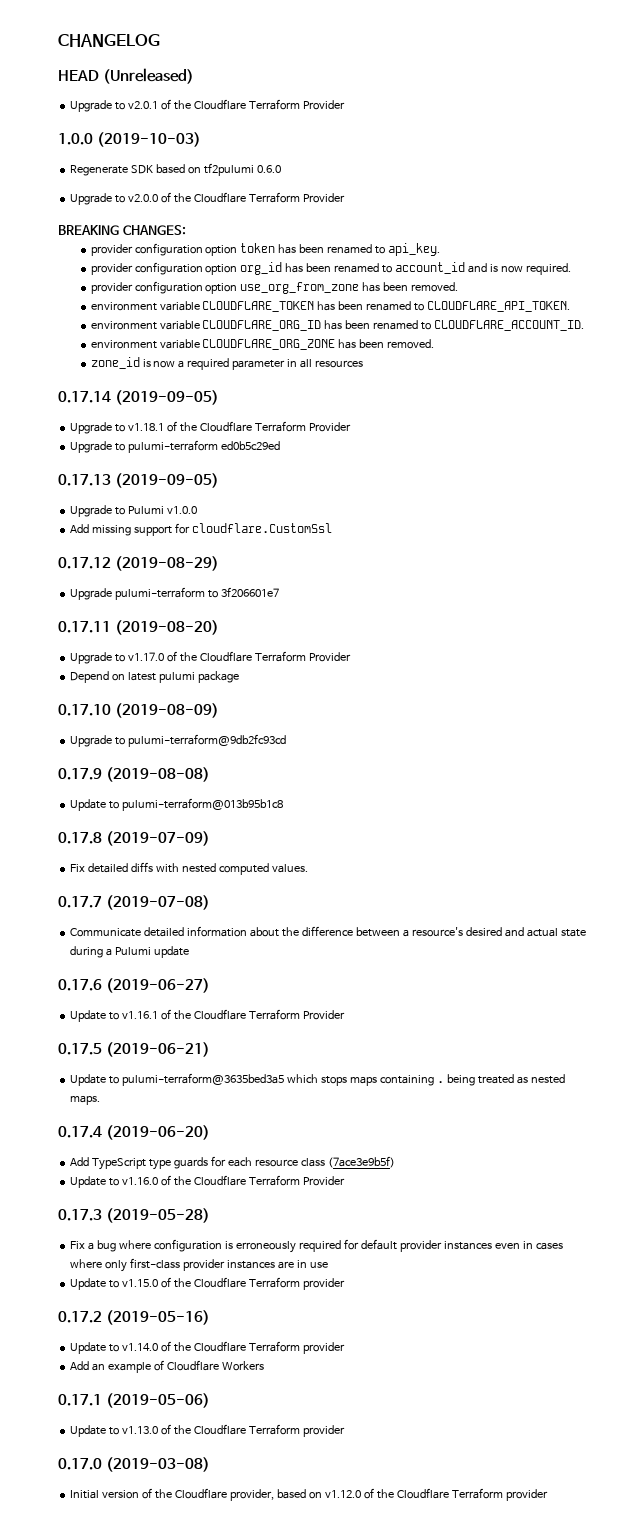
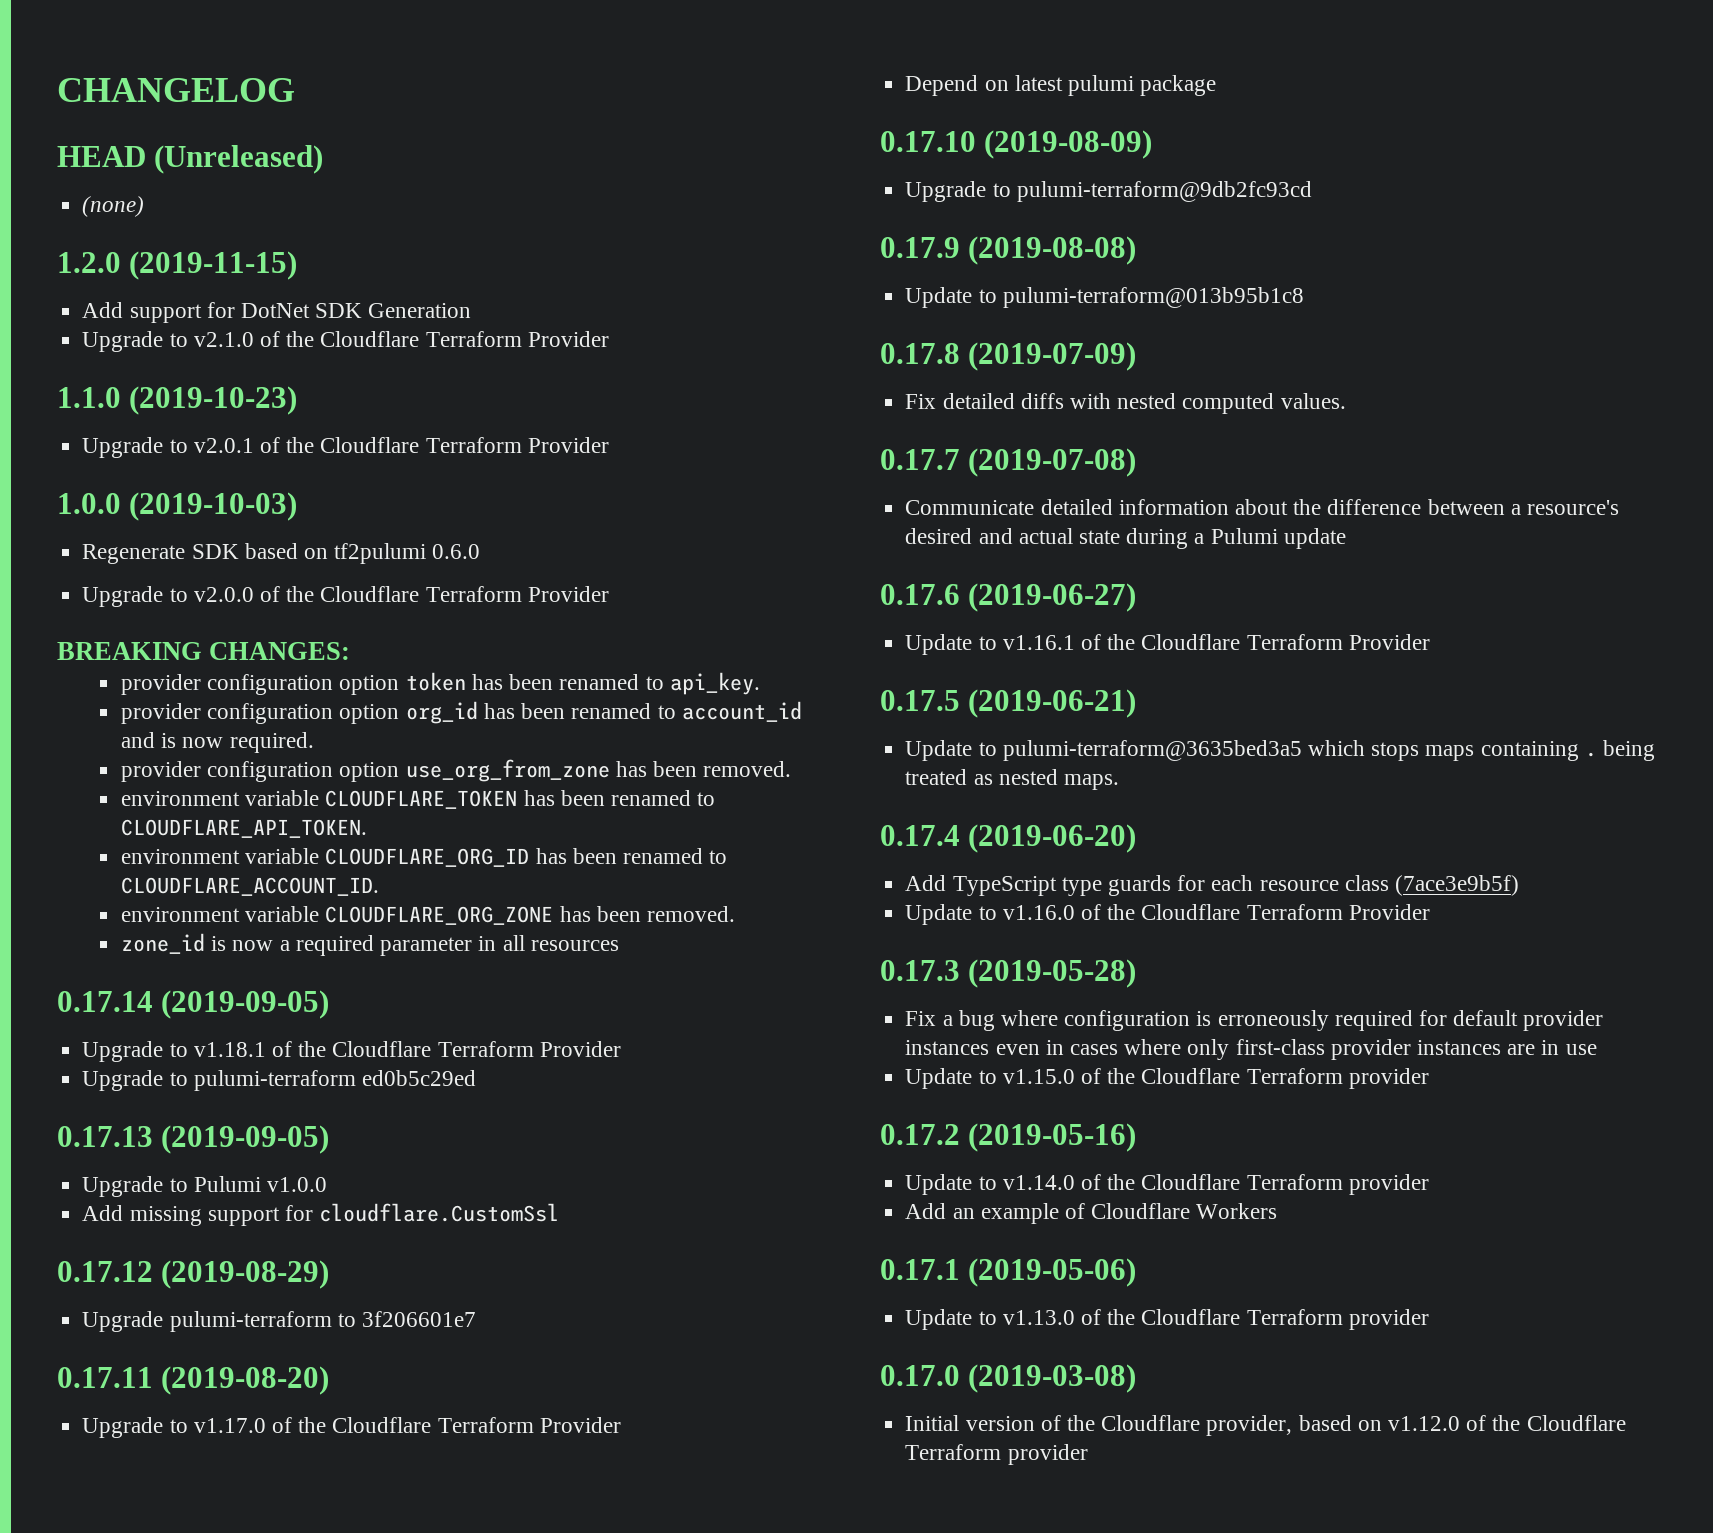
(195, 76) none -> [82,196,145,217] [57,251,298,280] [82,302,472,323] [82,331,609,352] [57,386,298,415] // (none) // 1.2.0 (2019-11-15) // Add support for DotNet SDK Generation // Upgrade to v2.1.0 of the Cloudflare Terraform Provider // 1.1.0 (2019-10-23)

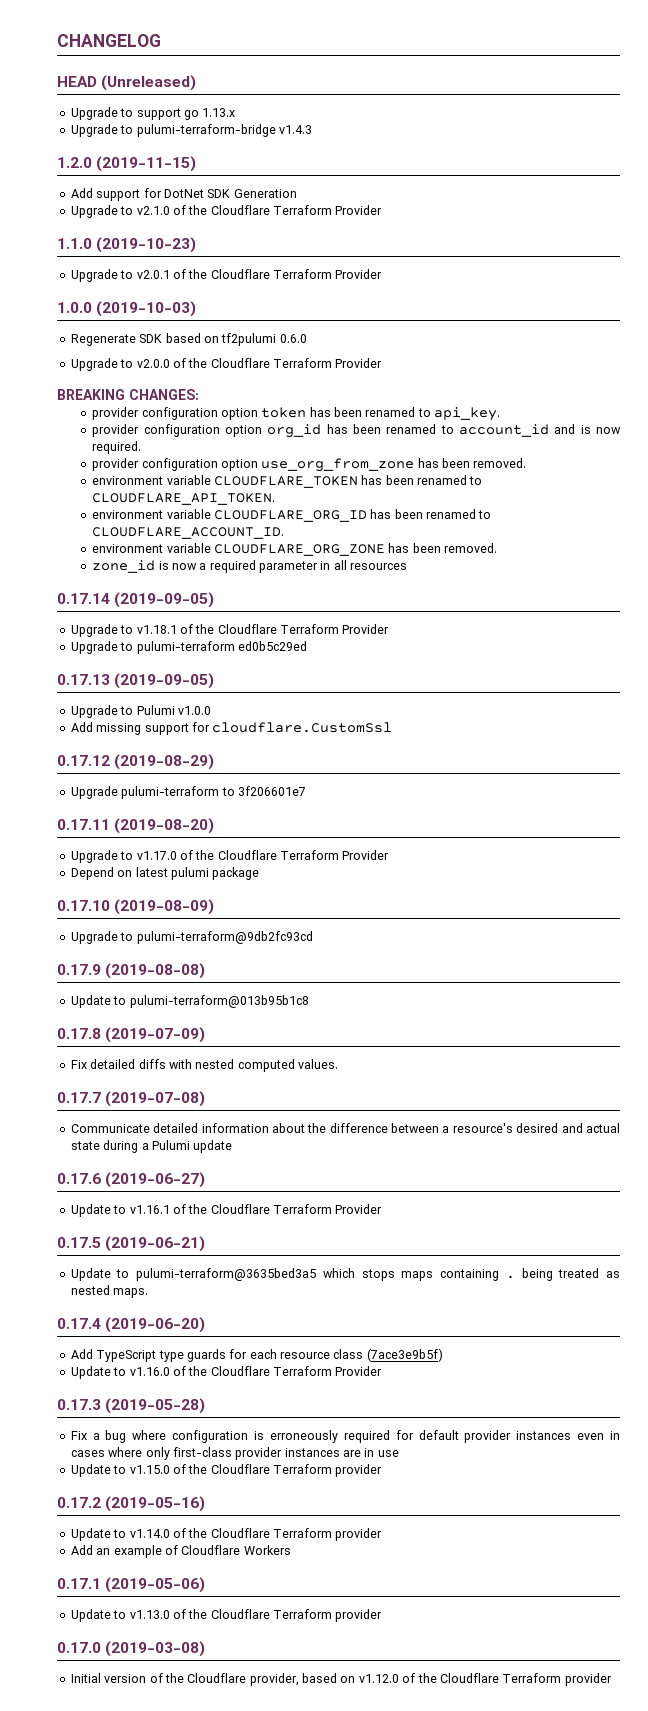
[82,196,145,217] (none) -> [70,107,236,120] [70,124,312,137] Upgrade to support go 1.13.x // Upgrade to pulumi-terraform-bridge v1.4.3

